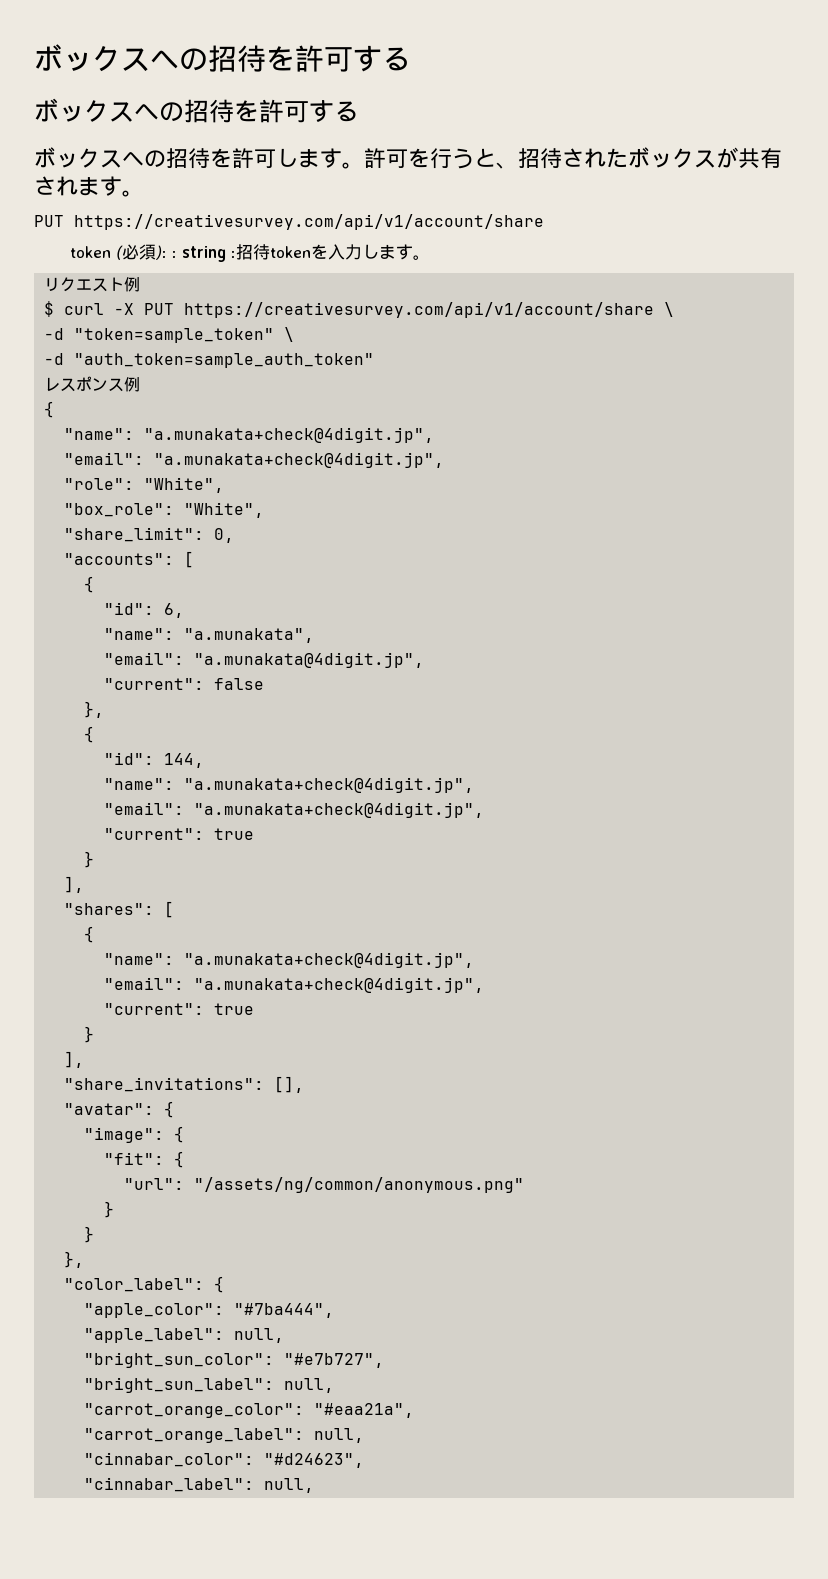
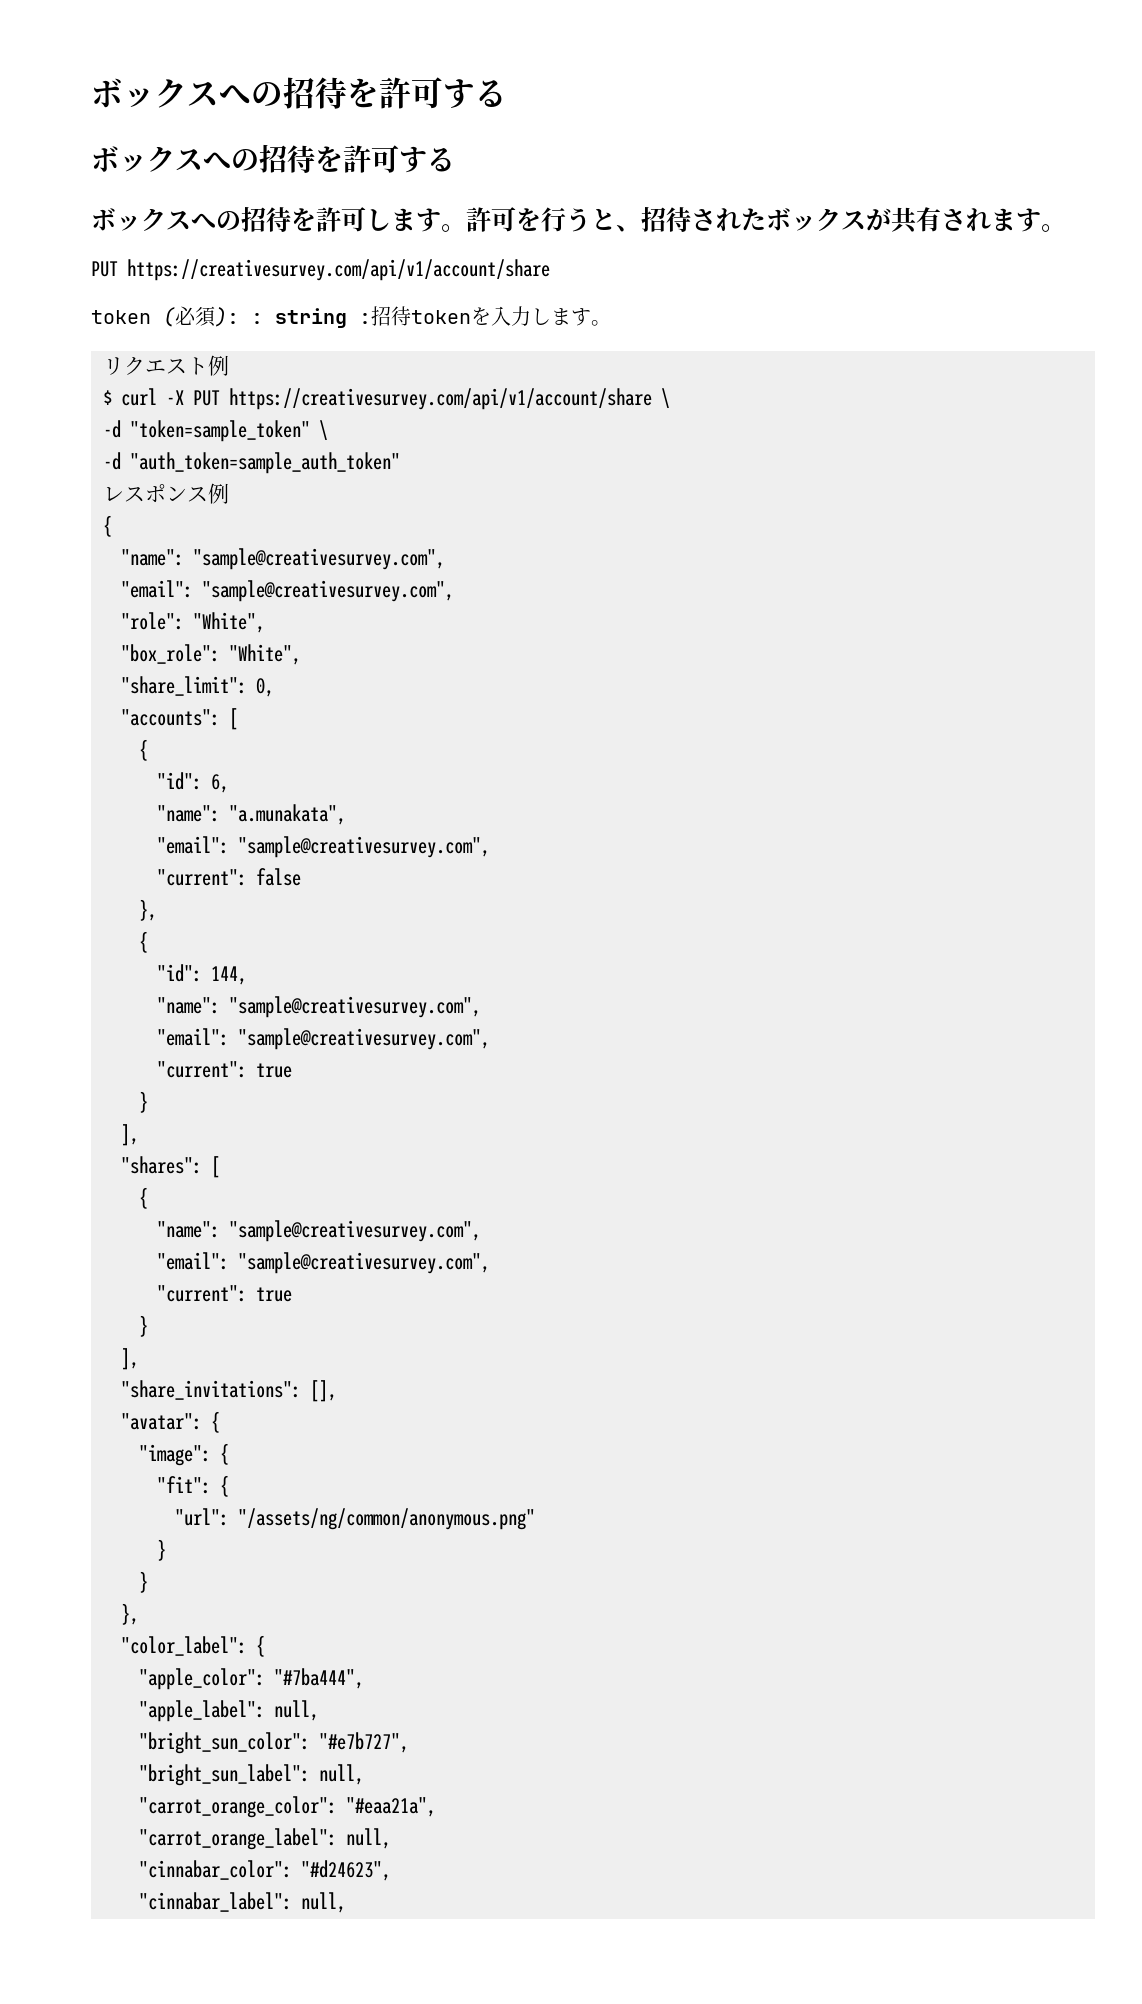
[144,427,435,443] [64,452,445,468] "a.munakata+check@4digit.jp", // "email": "a.munakata+check@4digit.jp", -> [193,548,445,570] [121,580,454,602] "sample@creativesurvey.com", // "email": "sample@creativesurvey.com",
[194,652,425,668] "a.munakata@4digit.jp", -> [238,836,490,858] "sample@creativesurvey.com",
[184,777,475,793] [104,802,485,818] "a.munakata+check@4digit.jp", // "email": "a.munakata+check@4digit.jp", -> [229,996,481,1018] [157,1028,490,1050] "sample@creativesurvey.com", // "email": "sample@creativesurvey.com",
[184,952,475,968] [104,977,485,993] "a.munakata+check@4digit.jp", // "email": "a.munakata+check@4digit.jp", -> [229,1220,481,1242] [157,1252,490,1274] "sample@creativesurvey.com", // "email": "sample@creativesurvey.com",

